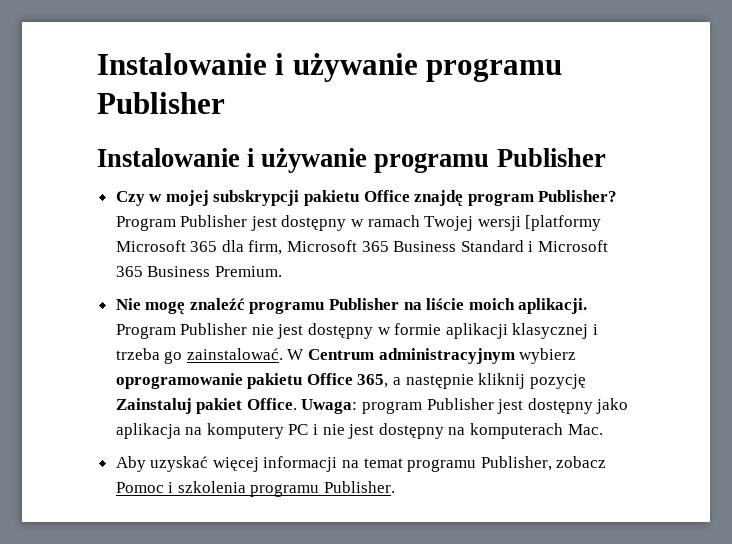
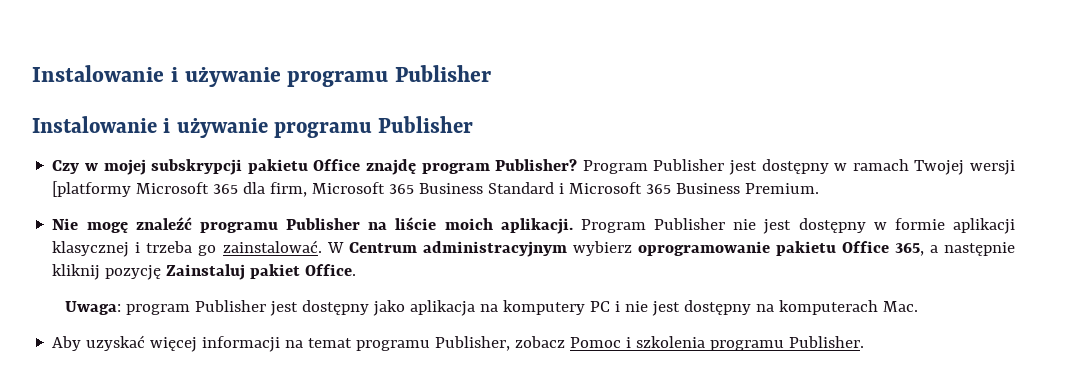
(297, 404) none -> (357, 270) //

